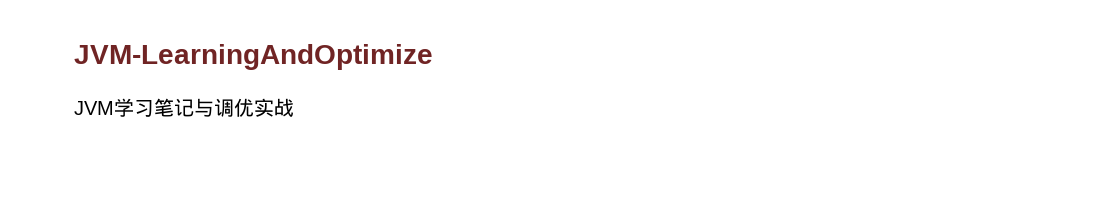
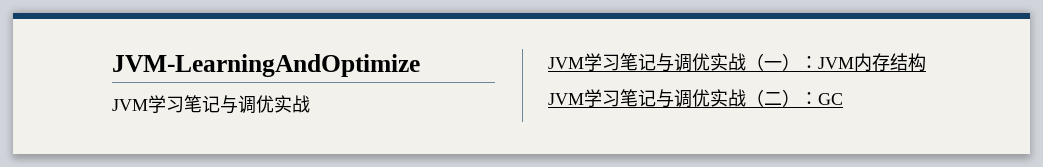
(294, 107) none -> [548,53,926,72] [548,89,843,108] // JVM学习笔记与调优实战（一）：JVM内存结构 // JVM学习笔记与调优实战（二）：GC

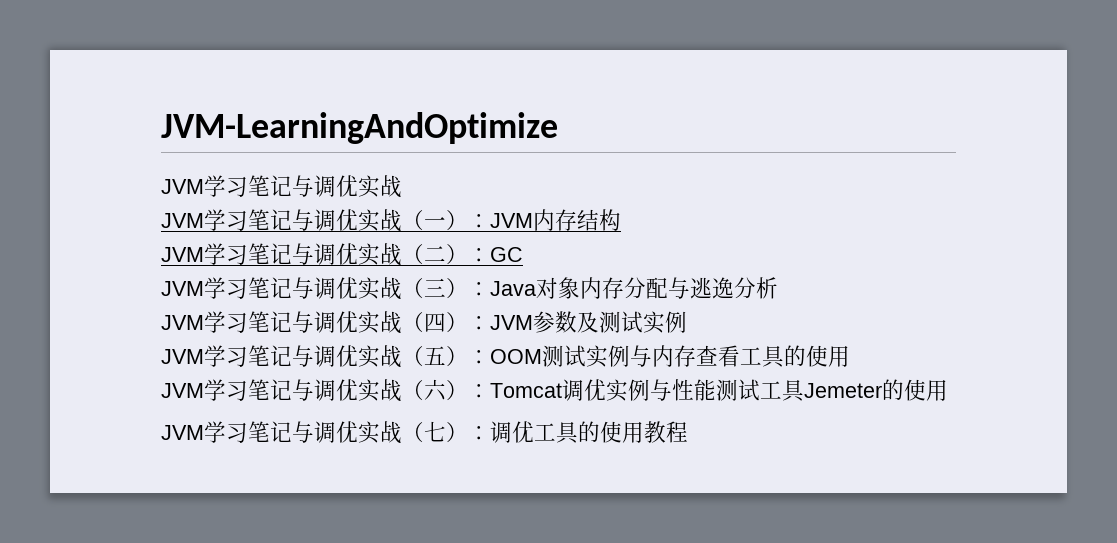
(843, 99) none -> [161,277,778,300] [161,311,687,334] [161,345,850,368] [161,379,948,402] [161,421,688,444] // JVM学习笔记与调优实战（三）：Java对象内存分配与逃逸分析 // JVM学习笔记与调优实战（四）：JVM参数及测试实例 // JVM学习笔记与调优实战（五）：OOM测试实例与内存查看工具的使用 // JVM学习笔记与调优实战（六）：Tomcat调优实例与性能测试工具Jemeter的使用 // JVM学习笔记与调优实战（七）：调优工具的使用教程

